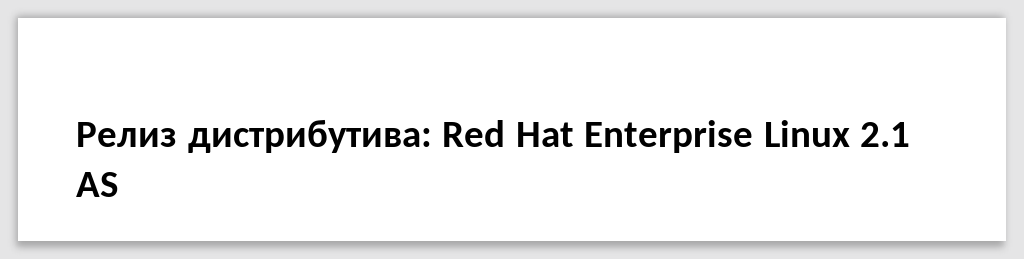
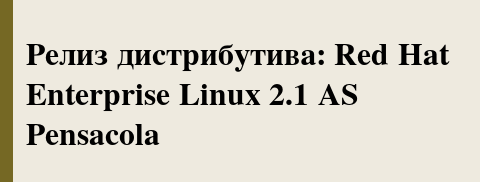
(118, 184) none -> [26,124,160,145] Pensacola

